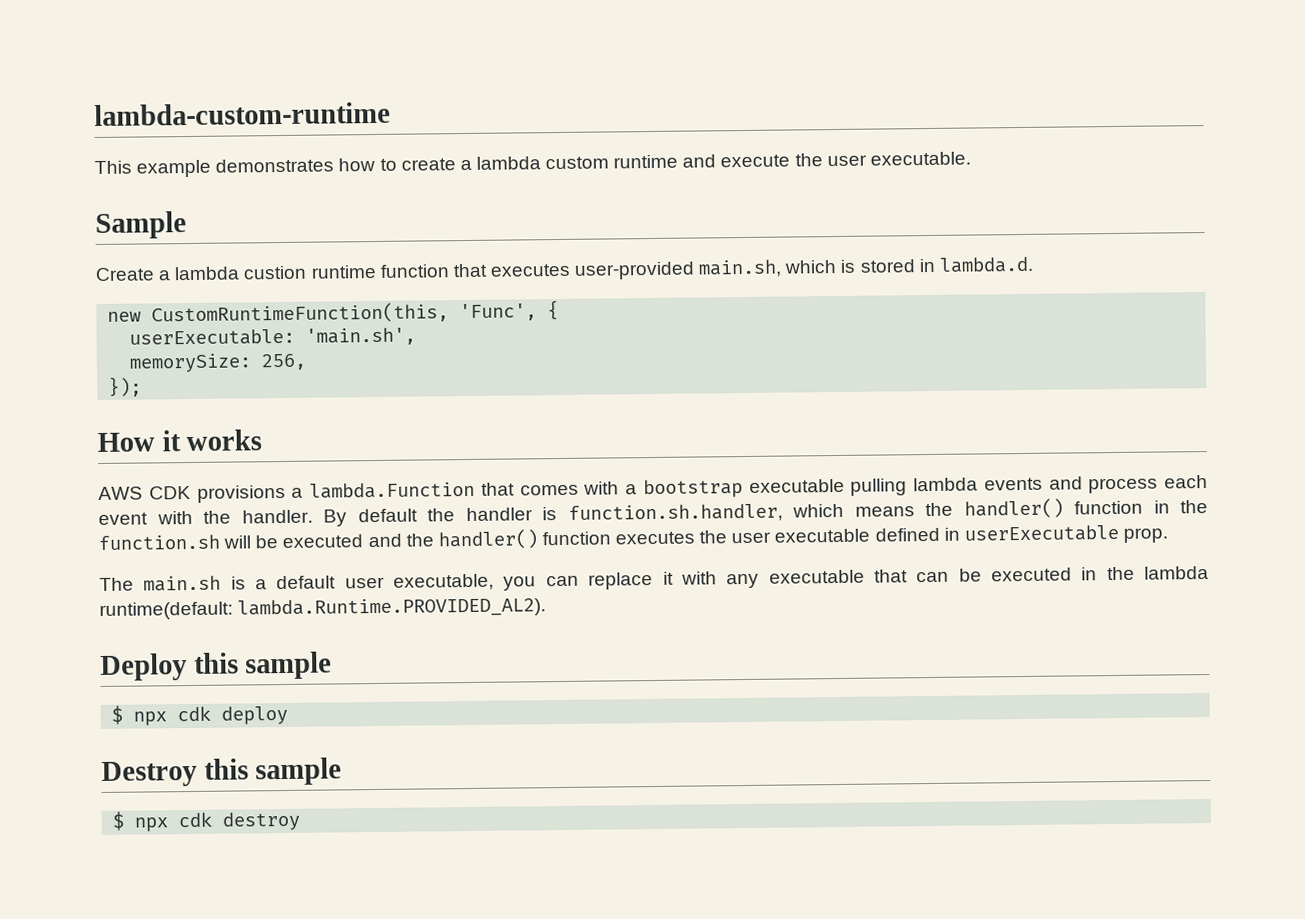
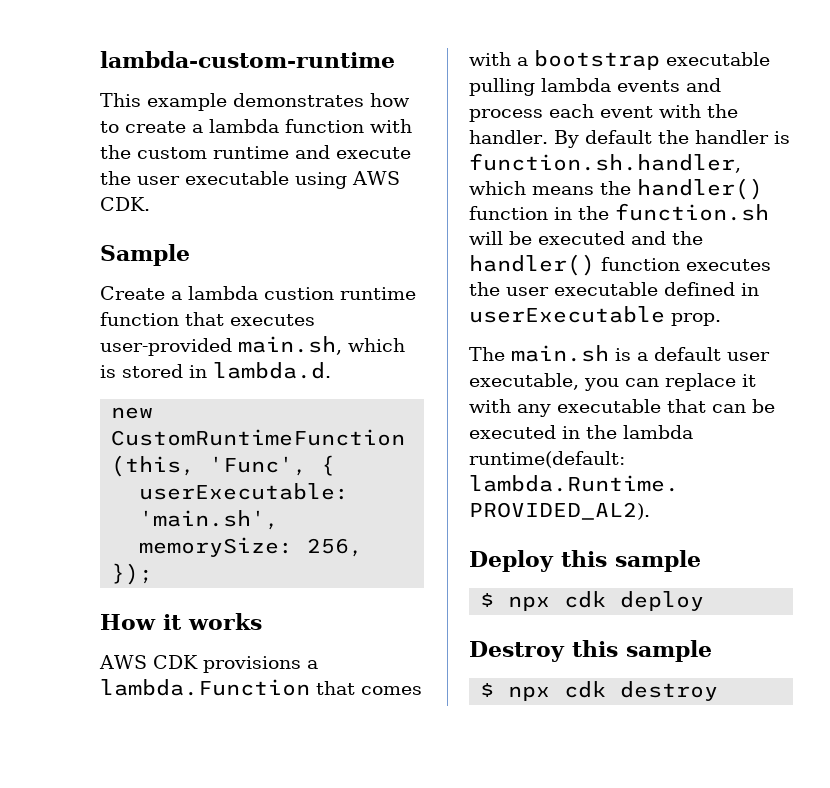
(541, 163) none -> [285,119,412,133] [100,145,131,159] function with the
[869,151,971,166] executable. -> [185,171,400,189] [100,197,150,211] executable using AWS CDK.

